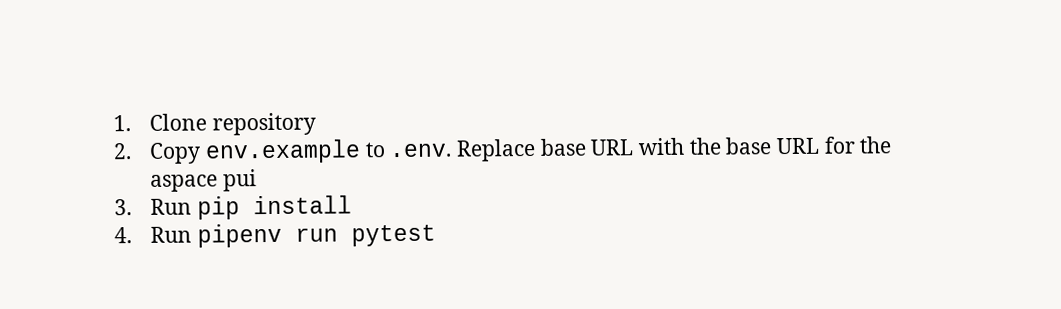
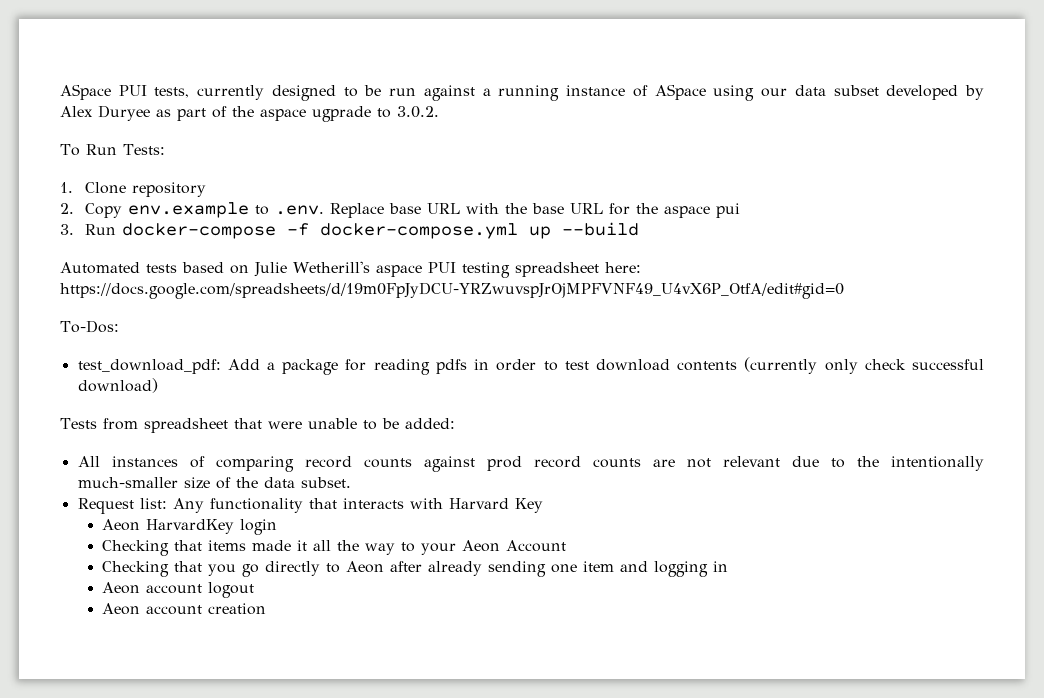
(113, 123) none -> [60,84,984,101] [60,105,439,122] [60,144,165,156] ASpace PUI tests, currently designed to be run against a running instance of ASpace using our data subset developed by Alex Duryee as part of the aspace ugprade to 3.0.2. // To Run Tests: //
[197,195,353,220] [114,223,437,248] pip install // 4. Run pipenv run pytest -> [121,222,639,239] [60,261,641,278] [60,282,844,299] [60,320,119,333] [77,357,984,375] [77,378,158,393] [60,418,455,433] [77,456,984,472] [77,477,351,489] [77,498,543,514] [102,519,278,535] [102,540,567,556] [102,561,729,577] [102,582,255,598] [102,603,267,615] docker-compose -f docker-compose.yml up --build // Automated tests based on Julie Wetherill's aspace PUI testing spreadsheet here: https://docs.google.com/spreadsheets/d/19m0FpJyDCU-YRZwuvspJrOjMPFVNF49_U4vX6P_OtfA/edit#gid=0 // To-Dos: // test_download_pdf: Add a package for reading pdfs in order to test download contents (currently only check successful download) // Tests from spreadsheet that were unable to be added: // All instances of comparing record counts against prod record counts are not relevant due to the intentionally much-smaller size of the data subset. // Request list: Any functionality that interacts with Harvard Key // Aeon HarvardKey login // Checking that items made it all the way to your Aeon Account // Checking that you go directly to Aeon after already sending one item and logging in // Aeon account logout // Aeon account creation

